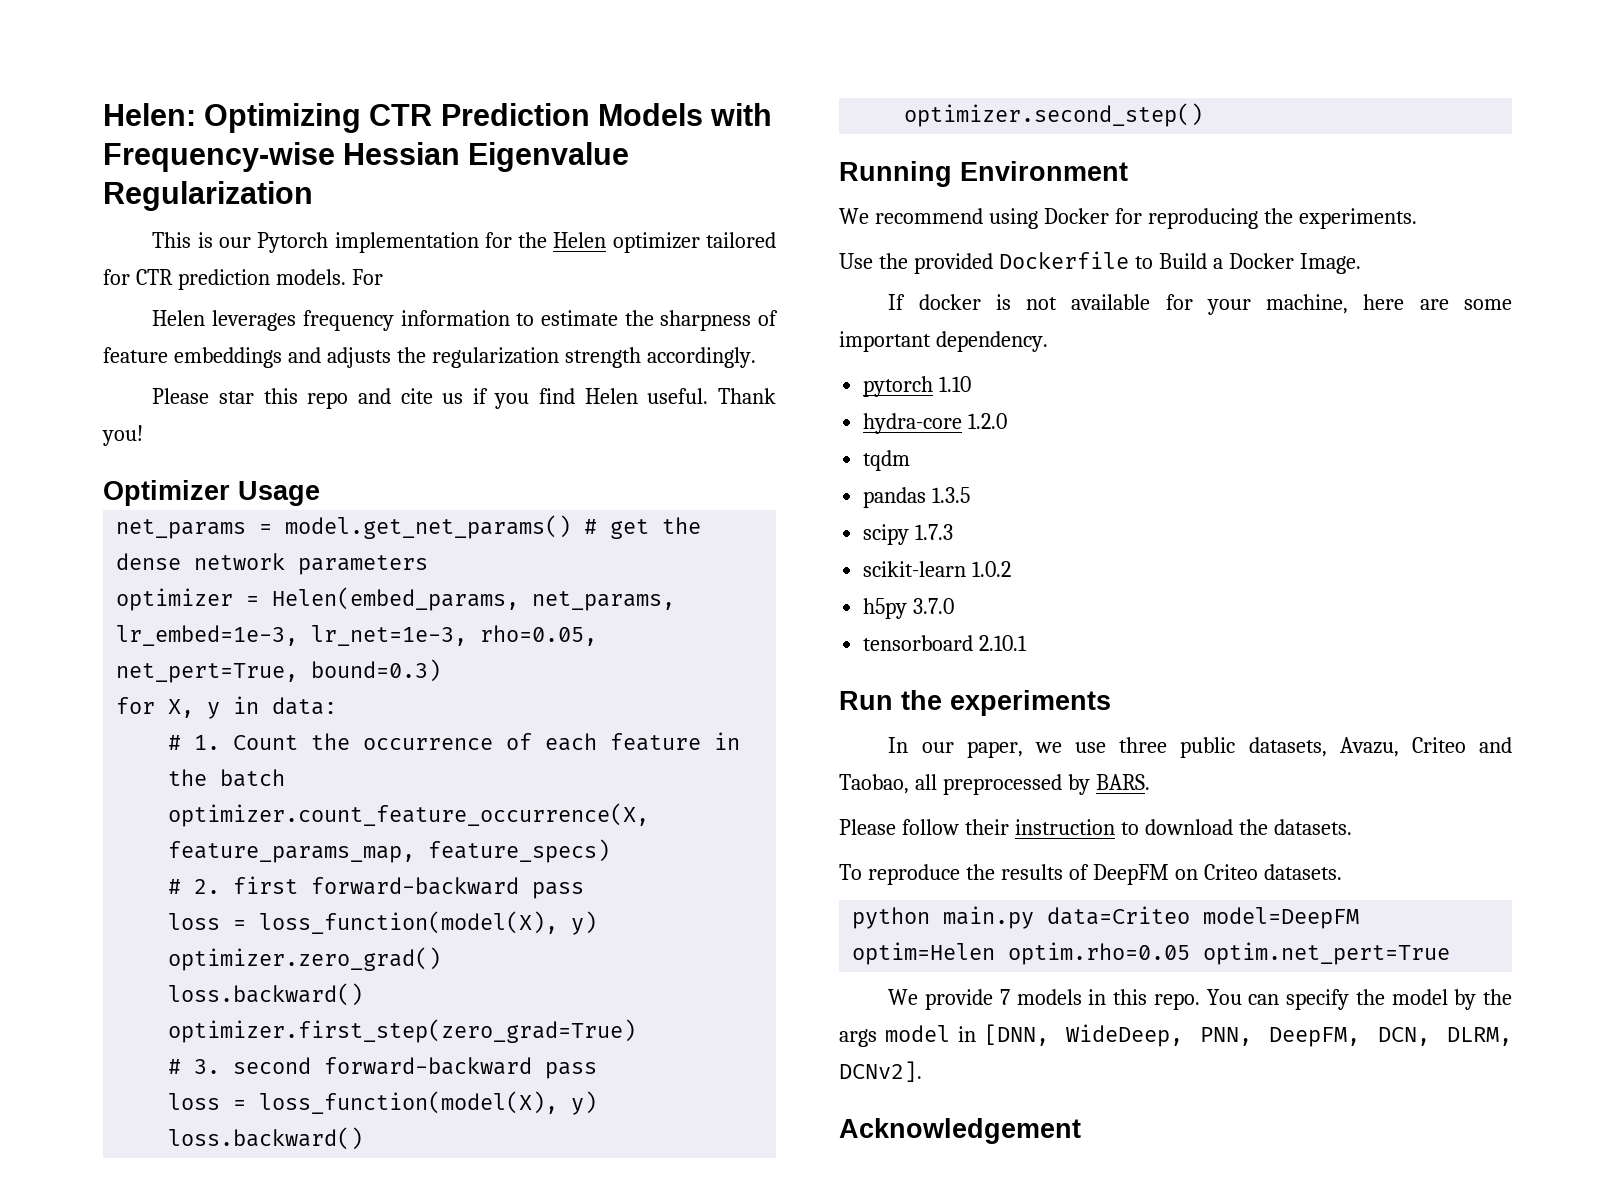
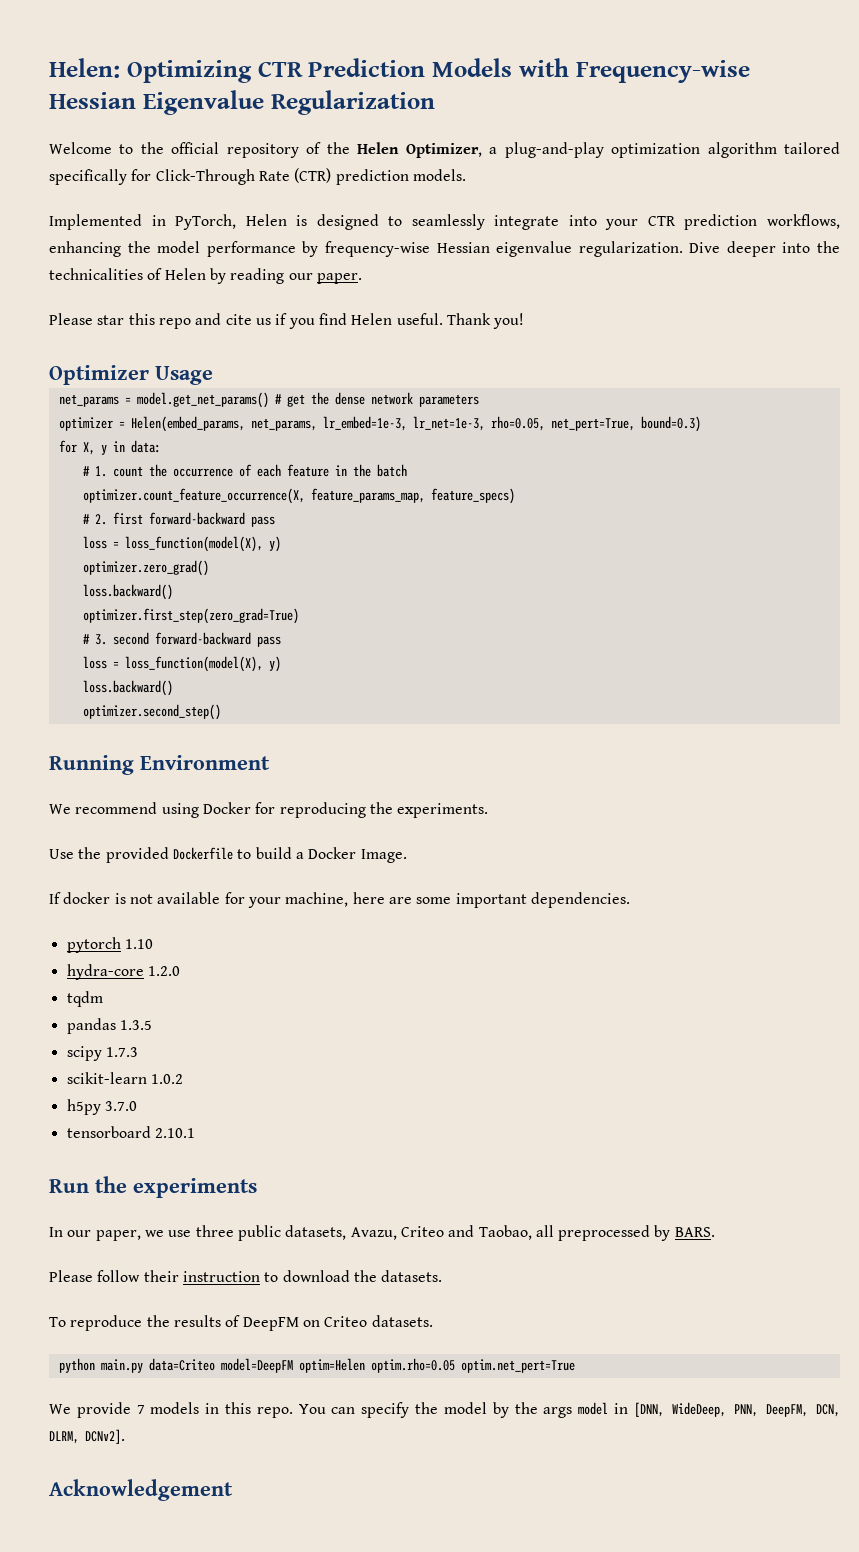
[152,232,776,253] [103,269,383,290] [152,310,779,331] [103,347,756,368] This is our Pytorch implementation for the Helen optimizer tailored for CTR prediction models. For // Helen leverages frequency information to estimate the sharpness of feature embeddings and adjusts the regularization strength accordingly. -> [49,142,840,158] [49,168,466,185] [49,214,841,230] [49,241,841,257] [49,268,362,284] Welcome to the official repository of the Helen Optimizer, a plug-and-play optimization algorithm tailored specifically for Click-Through Rate (CTR) prediction models. // Implemented in PyTorch, Helen is designed to seamlessly integrate into your CTR prediction workflows, enhancing the model performance by frequency-wise Hessian eigenvalue regularization. Dive deeper into the technicalities of Helen by reading our paper.
[233,735,299,750] Count -> [112,466,143,477] count
[1158,253,1207,269] Build -> [255,847,292,859] build
[935,331,1048,352] dependency. -> [530,892,630,908] dependencies.

